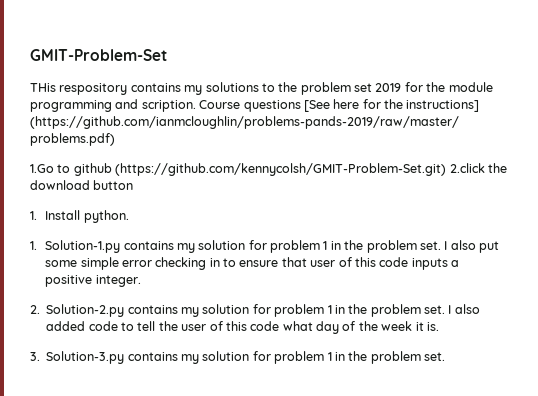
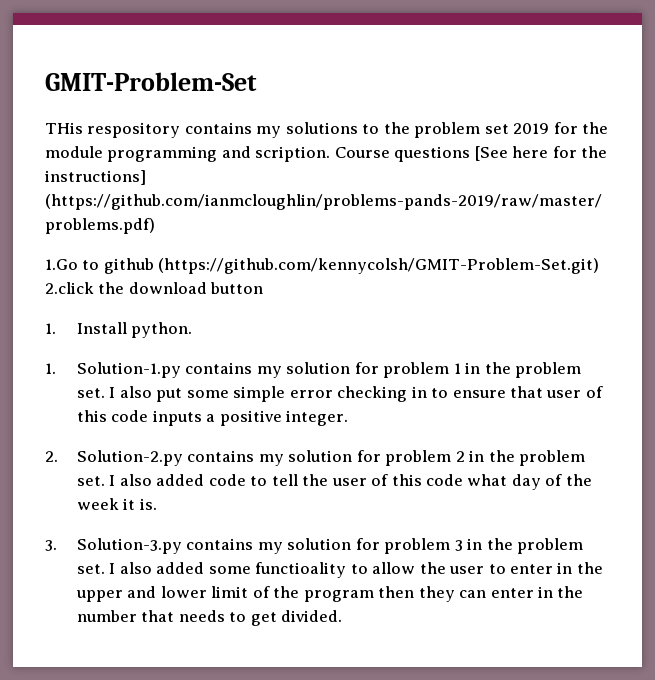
[327,305,332,314] 1 -> [455,451,465,462] 2
[327,351,445,364] 1 in the problem set. -> [454,538,584,554] [77,562,603,578] [76,586,584,602] [77,610,343,626] 3 in the problem set. I also added some functioality to allow the user to enter in the upper and lower limit of the program then they can enter in the number that needs to get divided.

